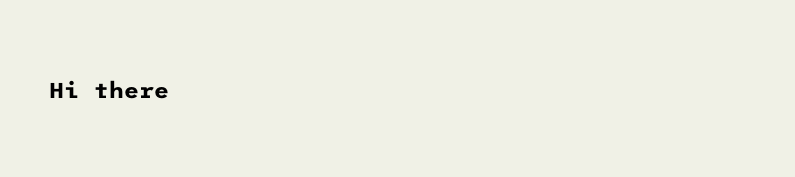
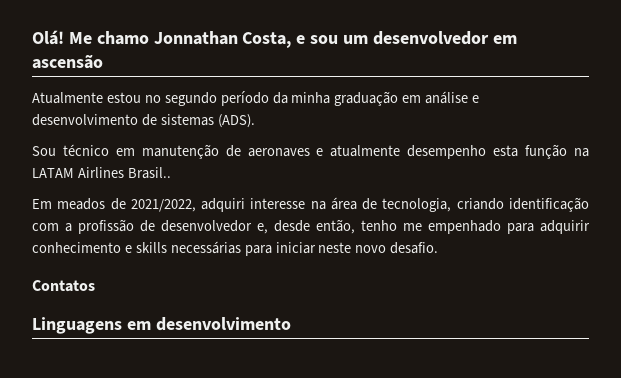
[49,80,169,99] Hi there -> [32,30,517,48] [32,54,103,69] [32,91,480,106] [32,114,255,128] [32,144,589,159] [32,167,171,179] [32,197,589,212] [32,219,590,234] [32,241,439,256] [32,280,95,292] [32,317,291,334] Olá! Me chamo Jonnathan Costa, e sou um desenvolvedor em ascensão // Atualmente estou no segundo período da minha graduação em análise e desenvolvimento de sistemas (ADS). // Sou técnico em manutenção de aeronaves e atualmente desempenho esta função na LATAM Airlines Brasil.. // Em meados de 2021/2022, adquiri interesse na área de tecnologia, criando identificação com a profissão de desenvolvedor e, desde então, tenho me empenhado para adquirir conhecimento e skills necessárias para iniciar neste novo desafio. // Contatos // Linguagens em desenvolvimento

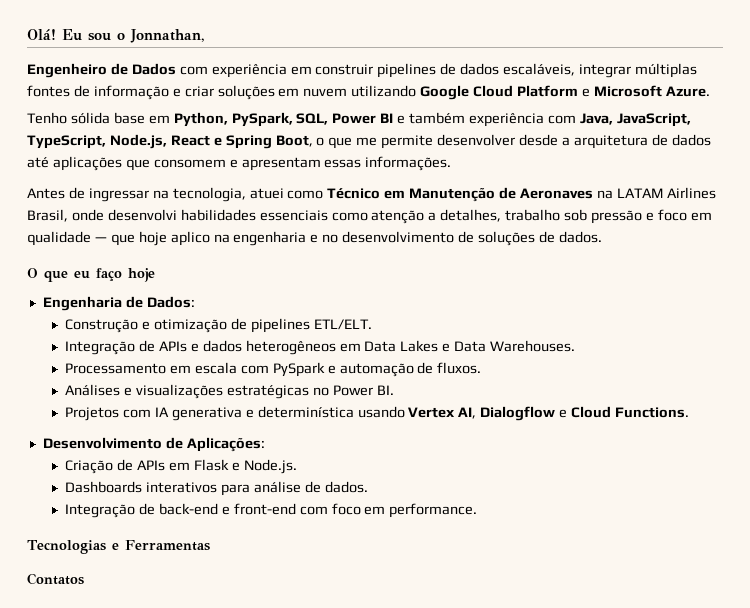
[68,31,517,48] [32,54,103,69] [32,91,480,106] [32,114,255,128] [32,144,589,159] [32,167,171,179] [32,197,589,212] [32,219,590,234] [32,241,439,256] [32,280,95,292] [32,317,291,334] Me chamo Jonnathan Costa, e sou um desenvolvedor em ascensão // Atualmente estou no segundo período da minha graduação em análise e desenvolvimento de sistemas (ADS). // Sou técnico em manutenção de aeronaves e atualmente desempenho esta função na LATAM Airlines Brasil.. // Em meados de 2021/2022, adquiri interesse na área de tecnologia, criando identificação com a profissão de desenvolvedor e, desde então, tenho me empenhado para adquirir conhecimento e skills necessárias para iniciar neste novo desafio. // Contatos // Linguagens em desenvolvimento -> [62,29,205,43] [27,63,697,78] [27,85,710,100] [27,112,691,127] [27,134,711,149] [27,156,452,171] [27,187,716,202] [27,209,712,224] [27,231,602,246] [27,268,155,282] [42,296,195,311] [65,318,372,333] [65,340,576,355] [65,362,482,377] [65,384,394,399] [65,406,690,421] [42,437,265,452] [65,459,297,474] [65,481,368,496] [65,503,478,518] [27,540,210,554] [27,573,84,585] Eu sou o Jonnathan, // Engenheiro de Dados com experiência em construir pipelines de dados escaláveis, integrar múltiplas fontes de informação e criar soluções em nuvem utilizando Google Cloud Platform e Microsoft Azure. // Tenho sólida base em Python, PySpark, SQL, Power BI e também experiência com Java, JavaScript, TypeScript, Node.js, React e Spring Boot, o que me permite desenvolver desde a arquitetura de dados até aplicações que consomem e apresentam essas informações. // Antes de ingressar na tecnologia, atuei como Técnico em Manutenção de Aeronaves na LATAM Airlines Brasil, onde desenvolvi habilidades essenciais como atenção a detalhes, trabalho sob pressão e foco em qualidade — que hoje aplico na engenharia e no desenvolvimento de soluções de dados. // O que eu faço hoje // Engenharia de Dados: // Construção e otimização de pipelines ETL/ELT. // Integração de APIs e dados heterogêneos em Data Lakes e Data Warehouses. // Processamento em escala com PySpark e automação de fluxos. // Análises e visualizações estratégicas no Power BI. // Projetos com IA generativa e determinística usando Vertex AI, Dialogflow e Cloud Functions. // Desenvolvimento de Aplicações: // Criação de APIs em Flask e Node.js. // Dashboards interativos para análise de dados. // Integração de back-end e front-end com foco em performance. // Tecnologias e Ferramentas // Contatos

